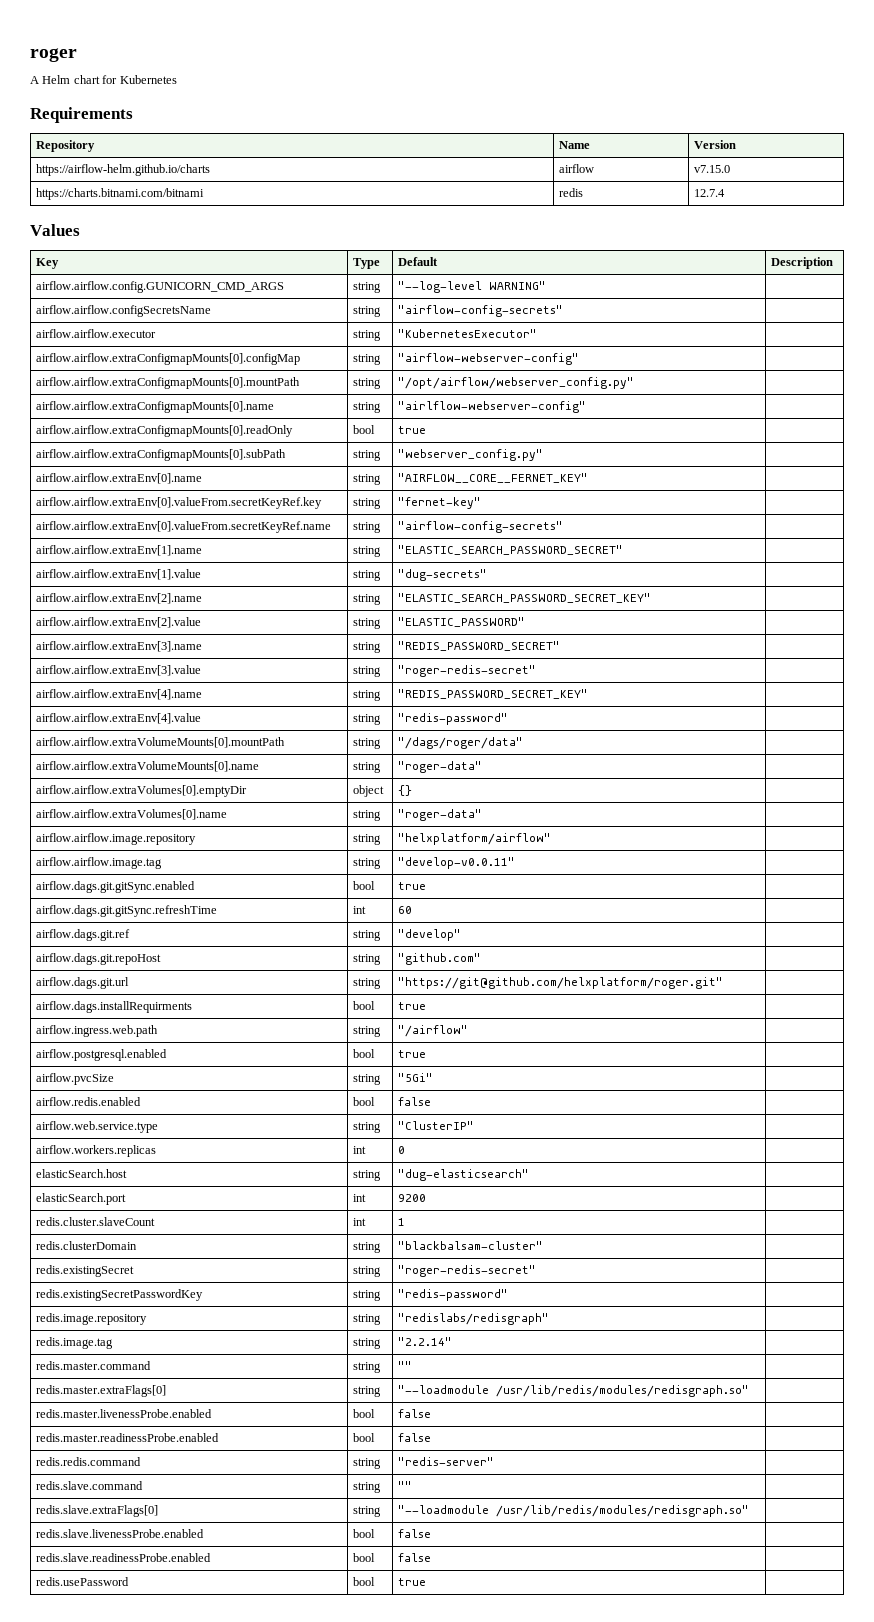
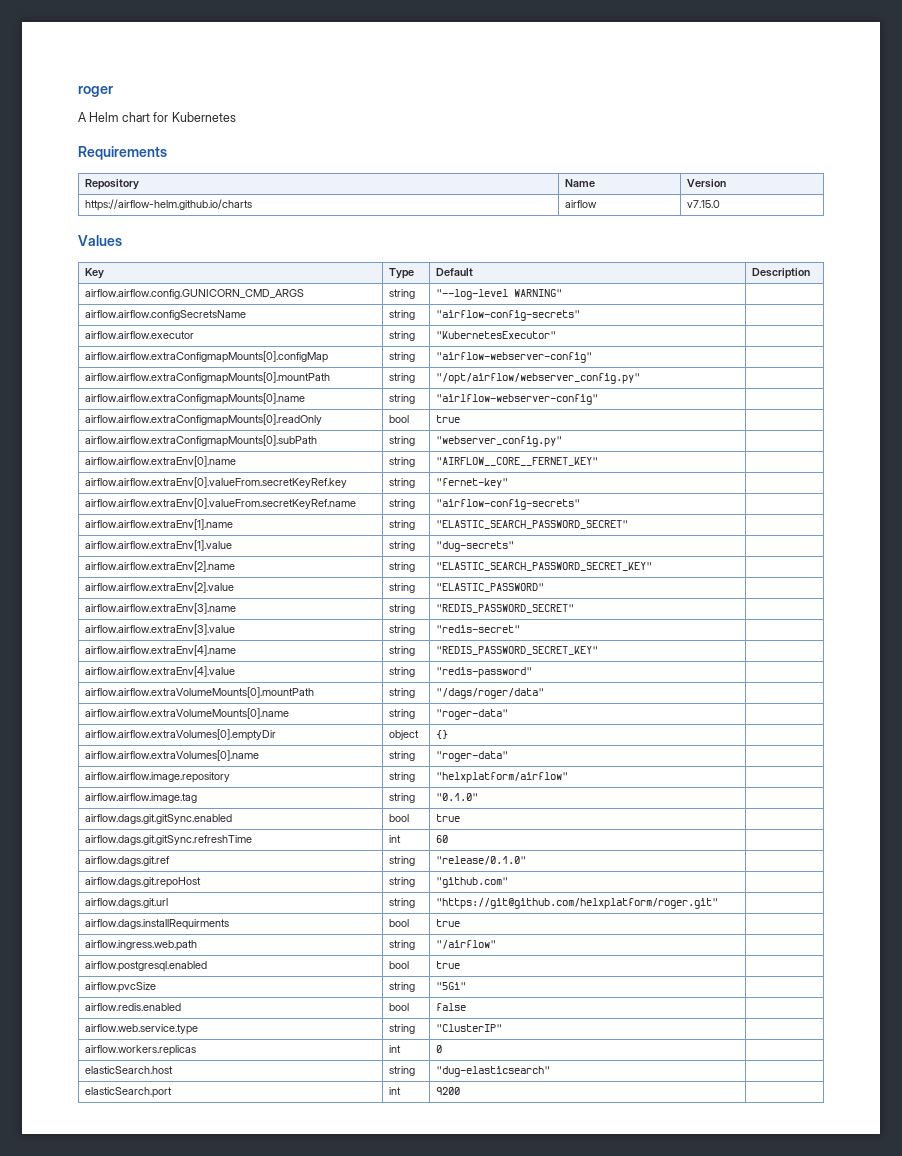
[36,188,205,200] [559,188,584,197] [694,189,726,197] // https://charts.bitnami.com/bitnami | redis | 12.7.4 -> (721, 204) none
[398,665,537,677] "roger-redis-secret" -> [436,625,521,633] "redis-secret"
[398,857,516,869] "develop-v0.0.11" -> [436,793,479,801] "0.1.0"
[398,929,462,941] "develop" -> [436,856,527,865] "release/0.1.0"
[36,1217,156,1226] [353,1218,367,1226] [398,1218,406,1226] [36,1241,138,1250] [353,1242,382,1253] [398,1241,544,1250] [36,1265,135,1277] [353,1266,382,1277] [398,1265,537,1277] [36,1289,204,1301] [353,1290,382,1301] [398,1289,509,1301] [36,1313,148,1325] [353,1314,382,1325] [398,1313,550,1325] [36,1337,114,1349] [353,1338,382,1349] [398,1337,453,1346] [36,1361,152,1370] [353,1362,382,1373] [398,1361,413,1370] [36,1385,167,1397] [353,1386,382,1397] [398,1385,750,1397] [36,1409,213,1418] [353,1409,376,1418] [398,1409,432,1418] [36,1433,220,1442] [353,1433,376,1442] [398,1433,432,1442] [36,1457,142,1466] [353,1458,382,1469] [398,1457,495,1466] [36,1481,144,1490] [353,1482,382,1493] [398,1481,413,1490] [36,1505,159,1517] [353,1506,382,1517] [398,1505,750,1517] [36,1529,205,1538] [353,1529,376,1538] [398,1529,432,1538] [36,1553,212,1562] [353,1553,376,1562] [398,1553,432,1562] [36,1577,130,1586] [353,1577,376,1586] [398,1578,427,1586] // redis.cluster.slaveCount | int | 1 | // redis.clusterDomain | string | "blackbalsam-cluster" | // redis.existingSecret | string | "roger-redis-secret" | // redis.existingSecretPasswordKey | string | "redis-password" | // redis.image.repository | string | "redislabs/redisgraph" | // redis.image.tag | string | "2.2.14" | // redis.master.command | string | "" | // redis.master.extraFlags[0] | string | "--loadmodule /usr/lib/redis/modules/redisgraph.so" | // redis.master.livenessProbe.enabled | bool | false | // redis.master.readinessProbe.enabled | bool | false | // redis.redis.command | string | "redis-server" | // redis.slave.command | string | "" | // redis.slave.extraFlags[0] | string | "--loadmodule /usr/lib/redis/modules/redisgraph.so" | // redis.slave.livenessProbe.enabled | bool | false | // redis.slave.readinessProbe.enabled | bool | false | // redis.usePassword | bool | true | -> (461, 1091) none

